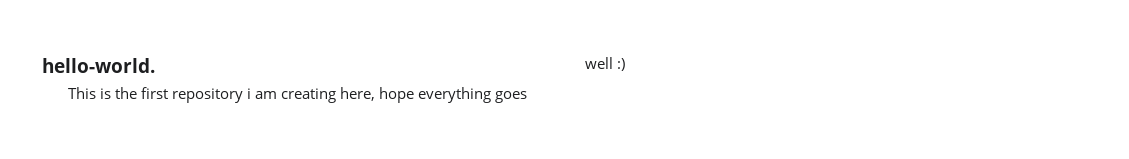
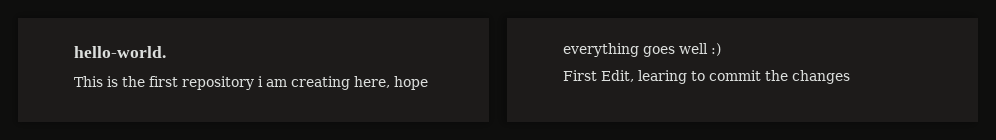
(626, 64) none -> [563,70,850,84] // First Edit, learing to commit the changes

